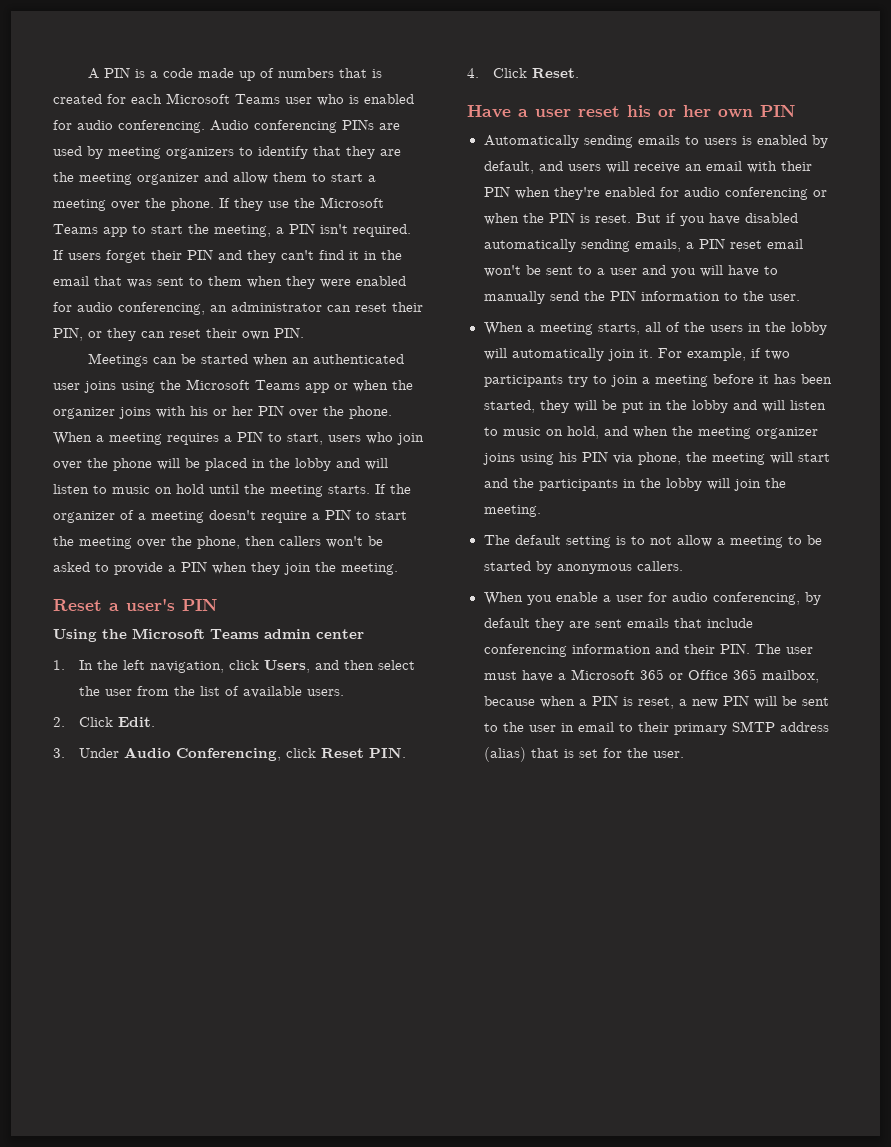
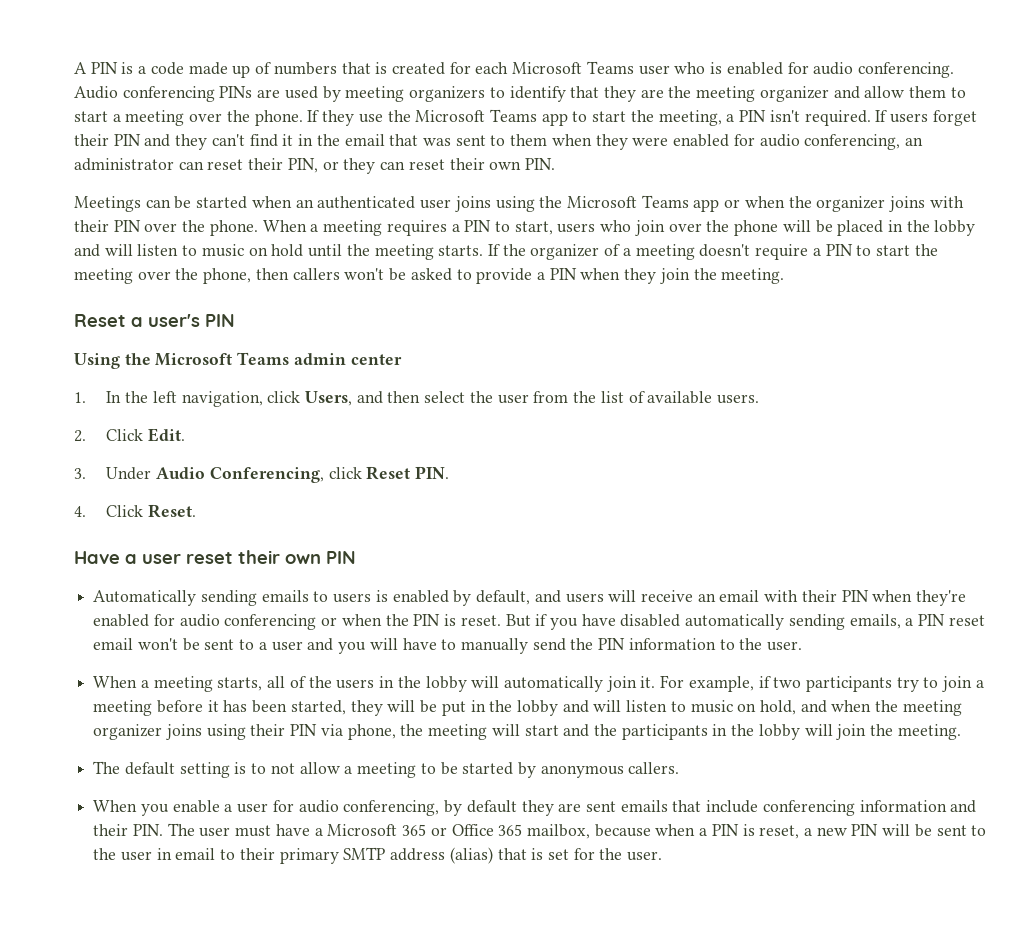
[190,406,253,416] his or her -> [74,220,109,232] their
[627,105,711,117] his or her -> [238,550,280,564] their
[558,452,577,462] his -> [250,724,286,736] their

